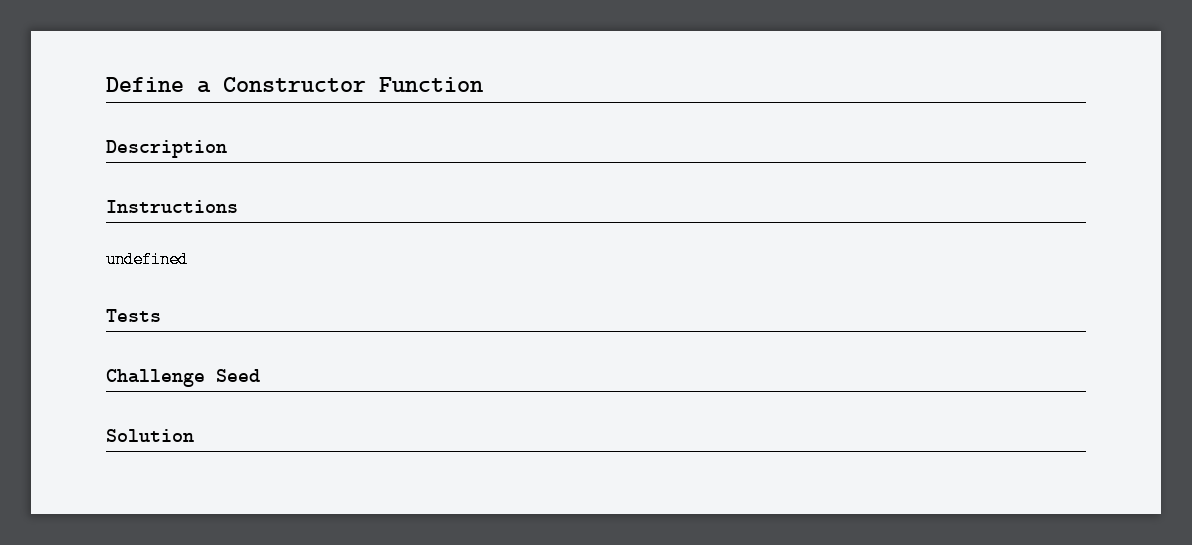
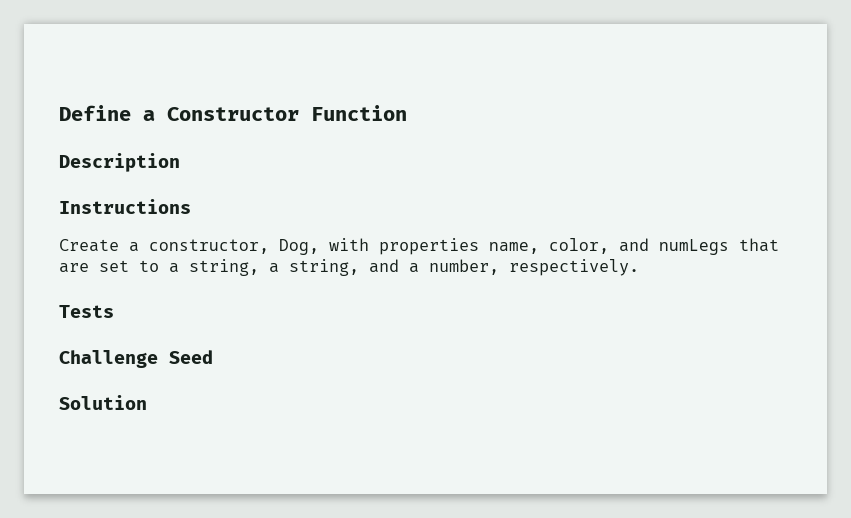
[106,251,188,268] undefined -> [59,238,779,255] [59,259,639,276] Create a constructor, Dog, with properties name, color, and numLegs that are set to a string, a string, and a number, respectively.

